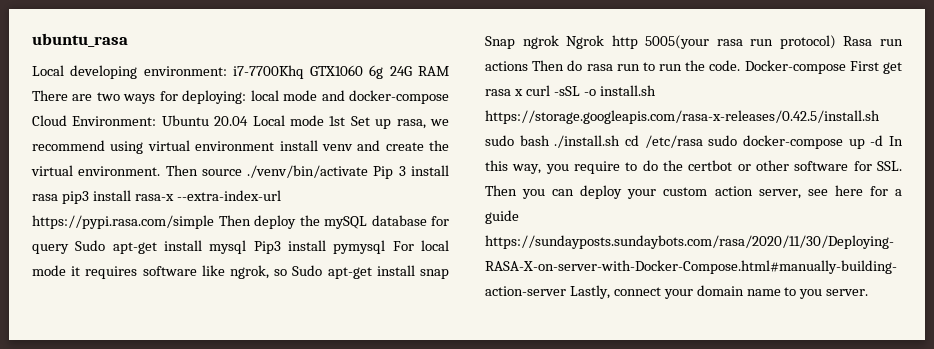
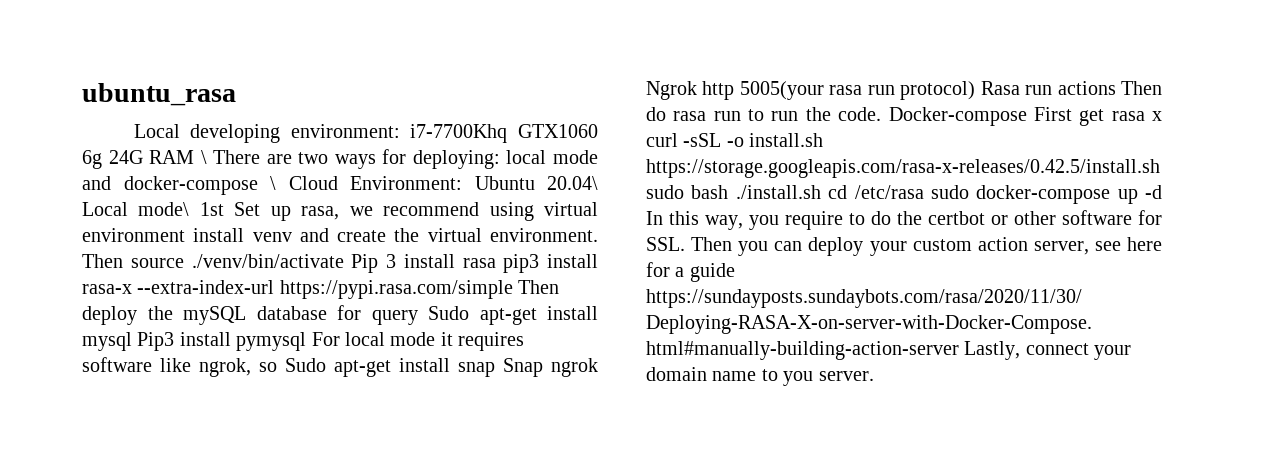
(449, 71) none -> [200,150,207,164] \
(450, 97) none -> [270,176,276,190] \
[214,115,324,126] 20.04 Local mode -> [547,176,598,190] [82,202,190,216] 20.04\ Local mode\

